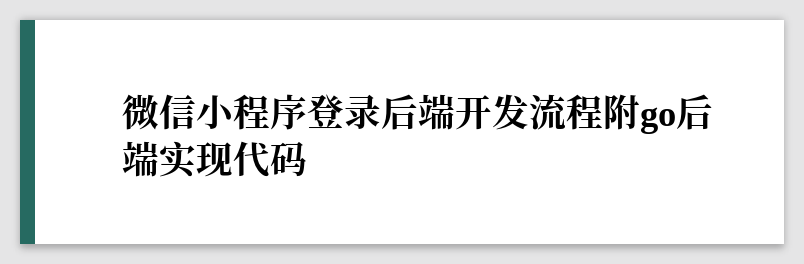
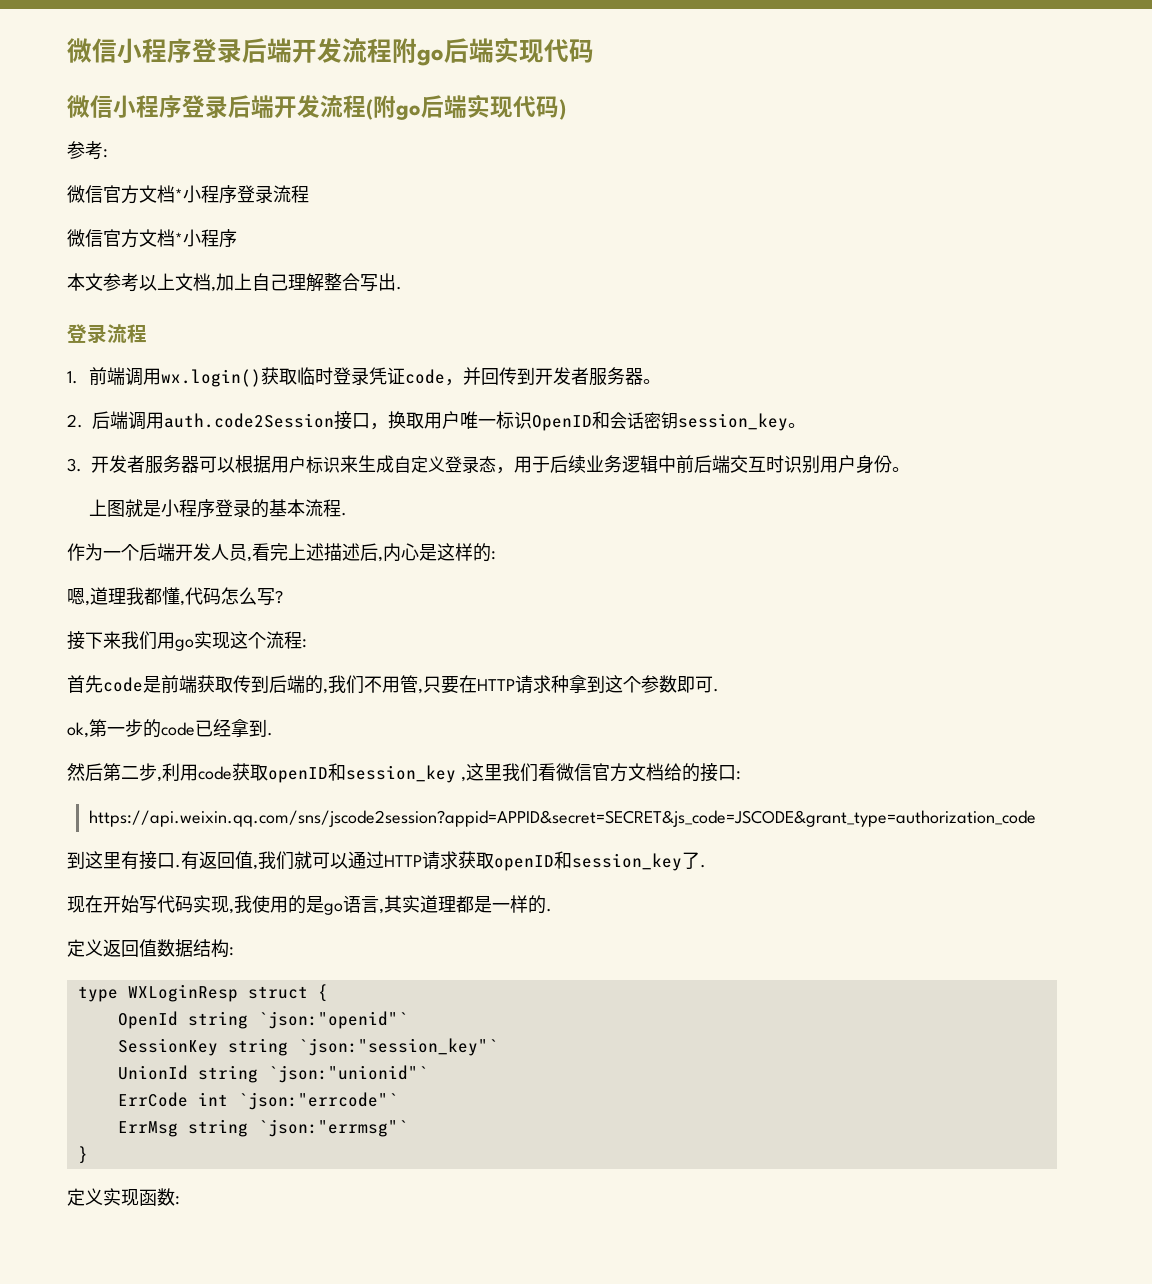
(307, 159) none -> [67,94,566,120] [67,141,108,160] [67,185,309,204] [67,229,237,248] [67,273,402,292] [67,324,147,344] [67,367,661,387] [67,411,806,431] [67,455,910,474] [88,499,347,518] [67,543,496,562] [67,587,283,606] [67,631,307,651] [67,675,719,694] [67,719,273,738] [67,763,741,783] [88,810,1036,827] [67,851,706,871] [67,895,552,915] [67,939,234,958] [77,984,328,1002] [117,1011,408,1029] [117,1038,498,1056] [117,1065,428,1083] [117,1092,398,1110] [117,1119,408,1137] [77,1146,88,1164] [67,1188,180,1206] // 微信小程序登录后端开发流程(附go后端实现代码) // 参考: // 微信官方文档*小程序登录流程 // 微信官方文档*小程序 // 本文参考以上文档,加上自己理解整合写出. // 登录流程 // 1.前端调用wx.login()获取临时登录凭证code，并回传到开发者服务器。 // 2.后端调用auth.code2Session接口，换取用户唯一标识OpenID和会话密钥session_key。 // 3.开发者服务器可以根据用户标识来生成自定义登录态，用于后续业务逻辑中前后端交互时识别用户身份。 // 上图就是小程序登录的基本流程. // 作为一个后端开发人员,看完上述描述后,内心是这样的: // 嗯,道理我都懂,代码怎么写? // 接下来我们用go实现这个流程: // 首先code是前端获取传到后端的,我们不用管,只要在HTTP请求种拿到这个参数即可. // ok,第一步的code已经拿到. // 然后第二步,利用code获取openID和session_key ,这里我们看微信官方文档给的接口: // https://api.weixin.qq.com/sns/jscode2session?appid=APPID&secret=SECRET&js_code=JSCODE&grant_type=authorization_code // 到这里有接口.有返回值,我们就可以通过HTTP请求获取openID和session_key了. // 现在开始写代码实现,我使用的是go语言,其实道理都是一样的. // 定义返回值数据结构: // type WXLoginResp struct { // OpenId string `json:"openid"` // SessionKey string `json:"session_key"` // UnionId string `json:"unionid"` // ErrCode int `json:"errcode"` // ErrMsg string `json:"errmsg"` // } // 定义实现函数:

